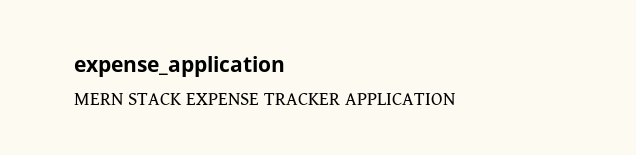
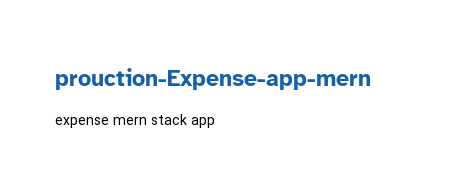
[74,56,285,77] [74,93,455,105] expense_application // MERN STACK EXPENSE TRACKER APPLICATION -> [55,68,371,90] [55,114,215,128] prouction-Expense-app-mern // expense mern stack app

